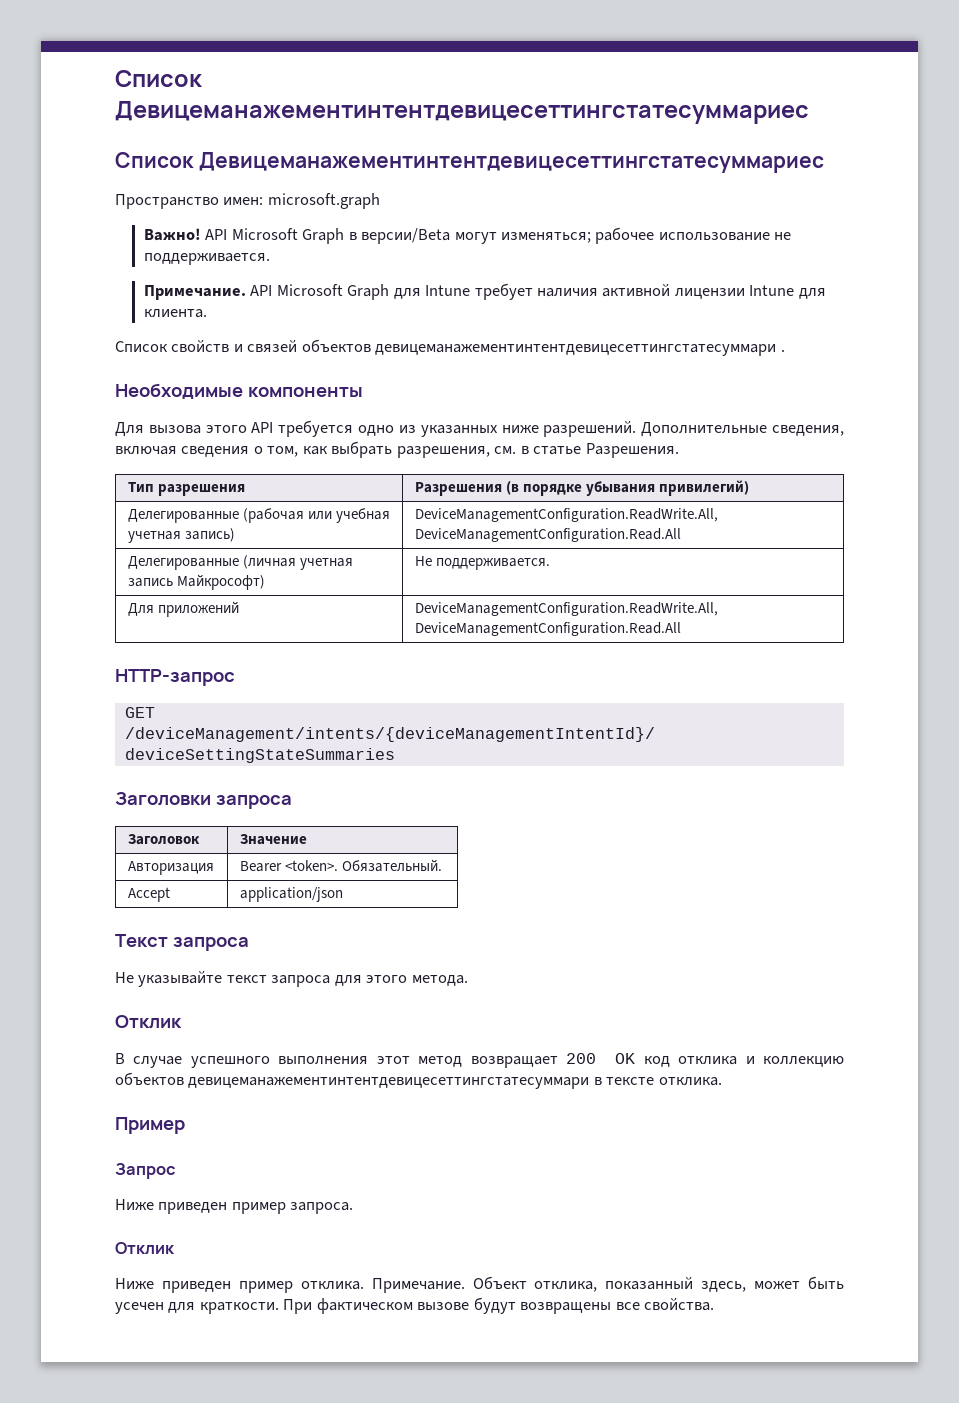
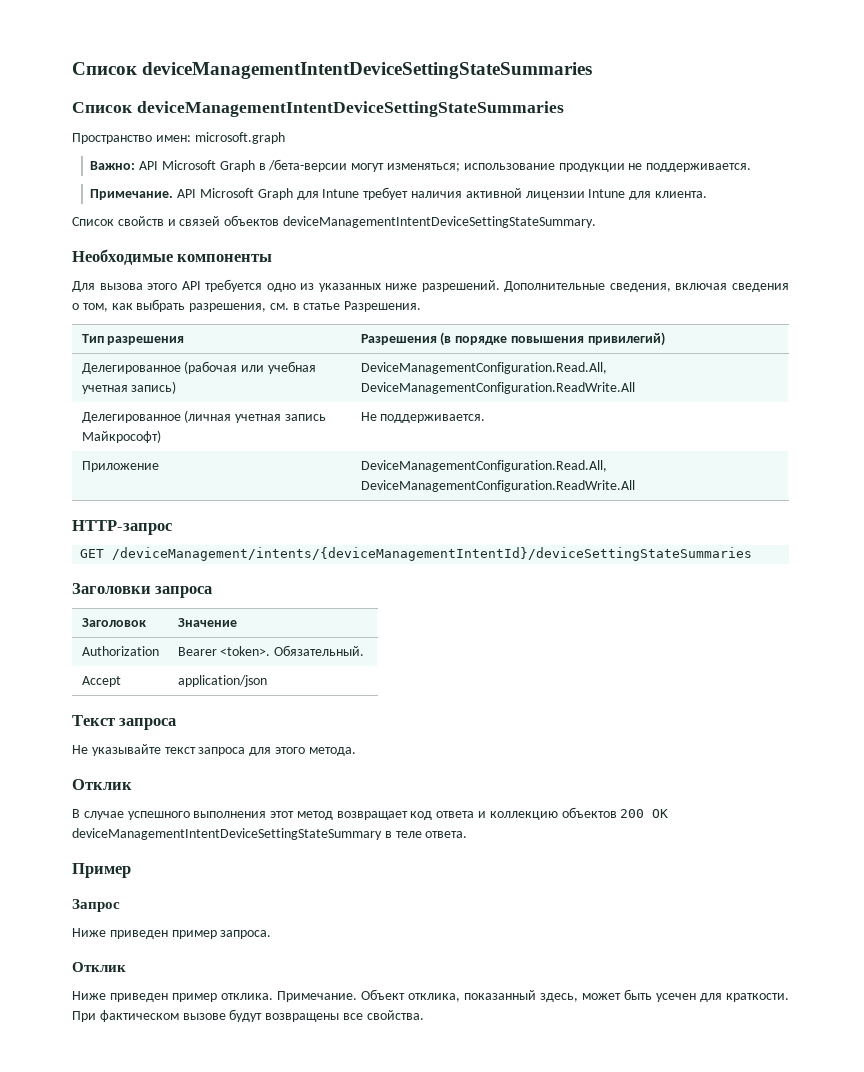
[115,70,203,87] [115,101,809,124] [115,152,824,173] Список Девицеманажементинтентдевицесеттингстатесуммариес // Список Девицеманажементинтентдевицесеттингстатесуммариес -> [72,62,593,79] [72,101,564,117] Список deviceManagementIntentDeviceSettingStateSummaries // Список deviceManagementIntentDeviceSettingStateSummaries
[143,228,201,241] Важно! -> [90,161,136,170] Важно:
[361,228,451,244] версии/Beta -> [268,159,348,172] /бета-версии
[595,227,770,244] рабочее использование -> [463,163,625,172] использование продукции
[375,344,785,356] девицеманажементинтентдевицесеттингстатесуммари . -> [282,216,596,228] deviceManagementIntentDeviceSettingStateSummary.
[585,481,655,496] убывания -> [510,336,584,343] повышения
[127,509,239,523] Делегированные -> [81,363,181,374] Делегированное
[414,508,718,522] [414,528,681,542] [127,556,239,570] DeviceManagementConfiguration.ReadWrite.All, DeviceManagementConfiguration.Read.All // Делегированные -> [360,362,607,374] [360,382,635,394] [81,412,181,423] DeviceManagementConfiguration.Read.All, DeviceManagementConfiguration.ReadWrite.All // Делегированное
[127,601,239,617] [414,602,718,616] [414,622,681,636] Для приложений | DeviceManagementConfiguration.ReadWrite.All, DeviceManagementConfiguration.Read.All -> [81,461,159,472] [360,460,607,472] [360,480,635,492] Приложение | DeviceManagementConfiguration.Read.All, DeviceManagementConfiguration.ReadWrite.All
[127,861,214,875] Авторизация -> [81,646,159,656] Authorization
[566,1053,845,1067] [115,1072,722,1089] 200 OK код отклика и коллекцию объектов девицеманажементинтентдевицесеттингстатесуммари в тексте отклика. -> [410,807,669,820] [72,828,468,840] код ответа и коллекцию объектов 200 OK deviceManagementIntentDeviceSettingStateSummary в теле ответа.

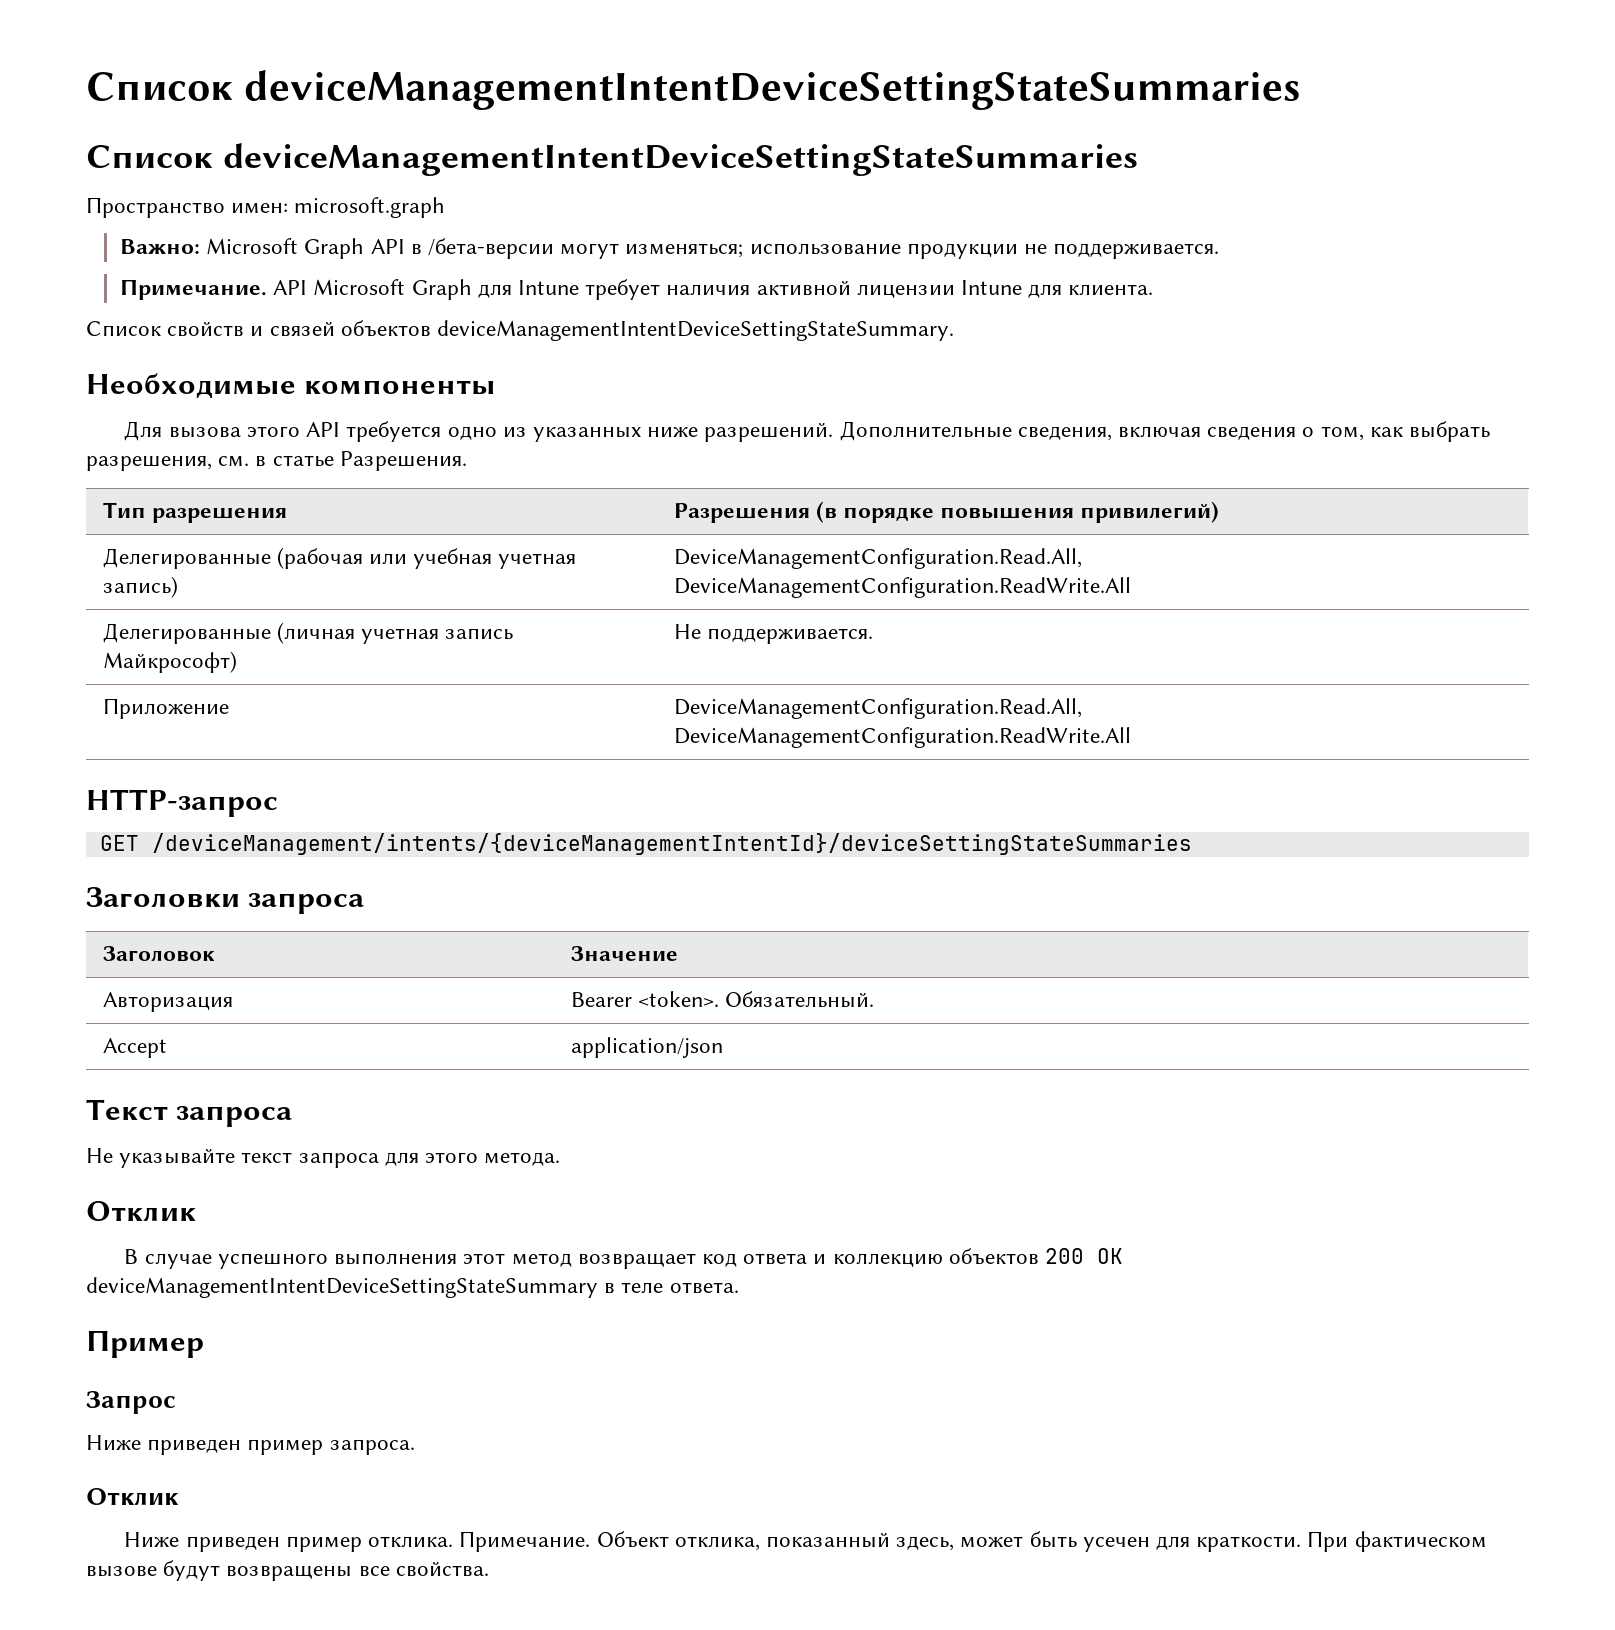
[139,160,255,172] API Microsoft Graph -> [206,238,405,259] Microsoft Graph API
[81,363,181,374] Делегированное -> [102,548,271,569] Делегированные
[81,412,181,423] Делегированное -> [102,623,271,644] Делегированные
[81,646,159,656] Authorization -> [102,992,233,1012] Авторизация

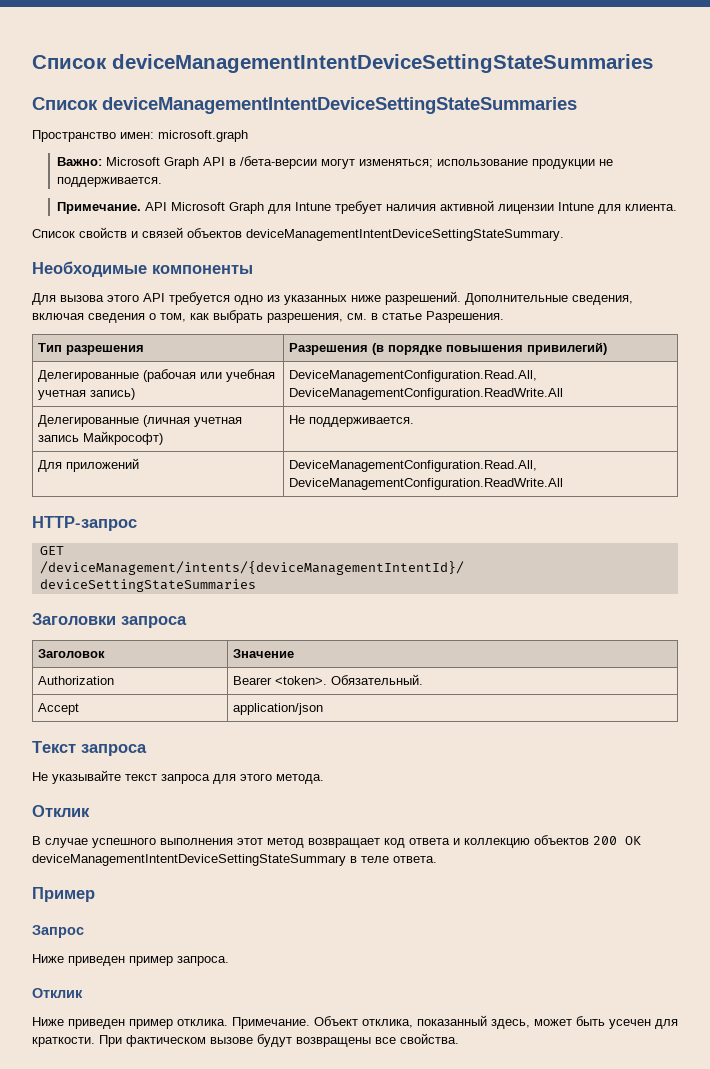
[102,698,229,719] Приложение -> [37,458,139,472] Для приложений
[102,992,233,1012] Авторизация -> [37,676,114,685] Authorization

